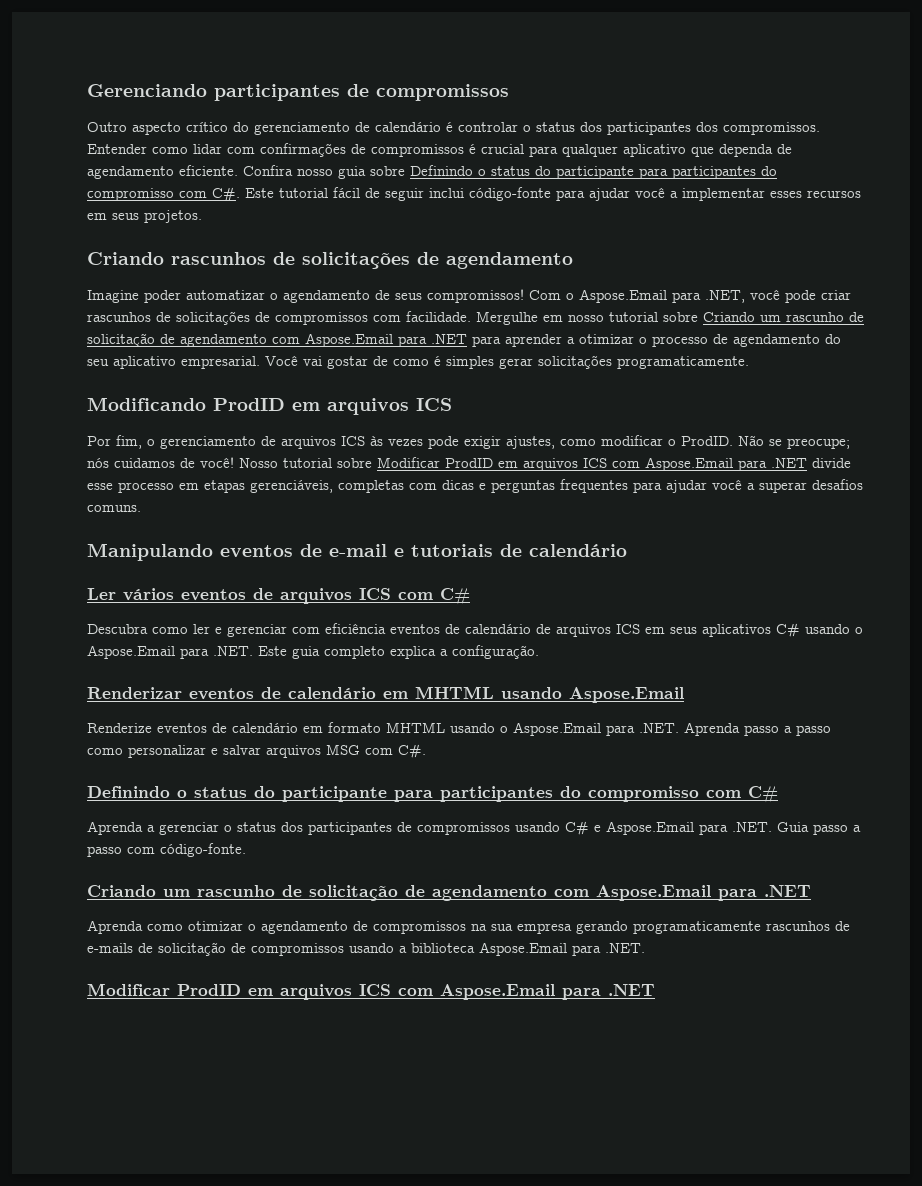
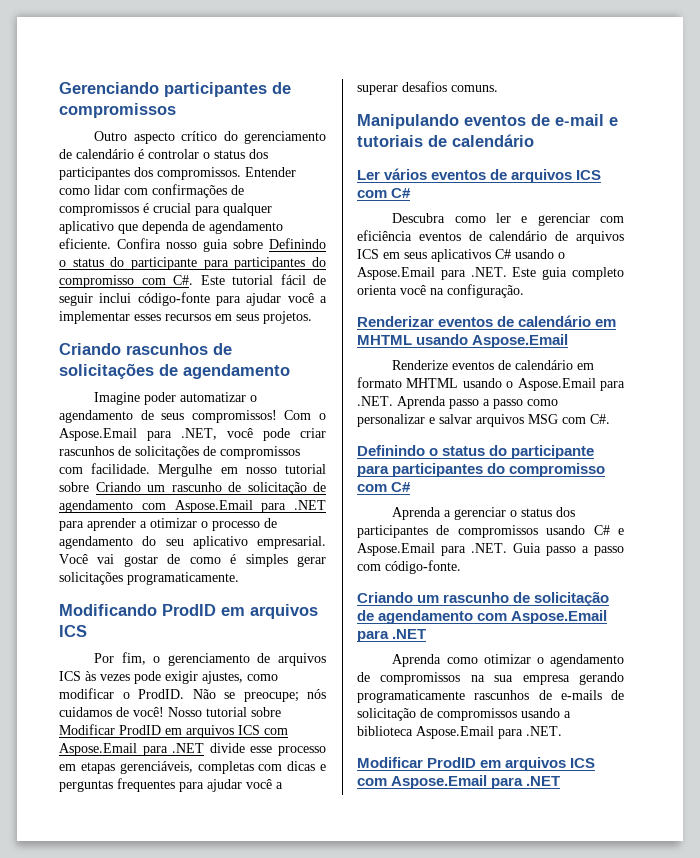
[390,646,448,659] explica a -> [357,285,444,295] orienta você na

